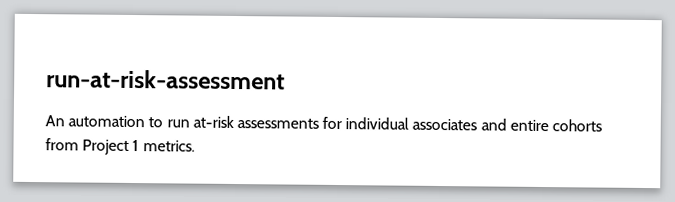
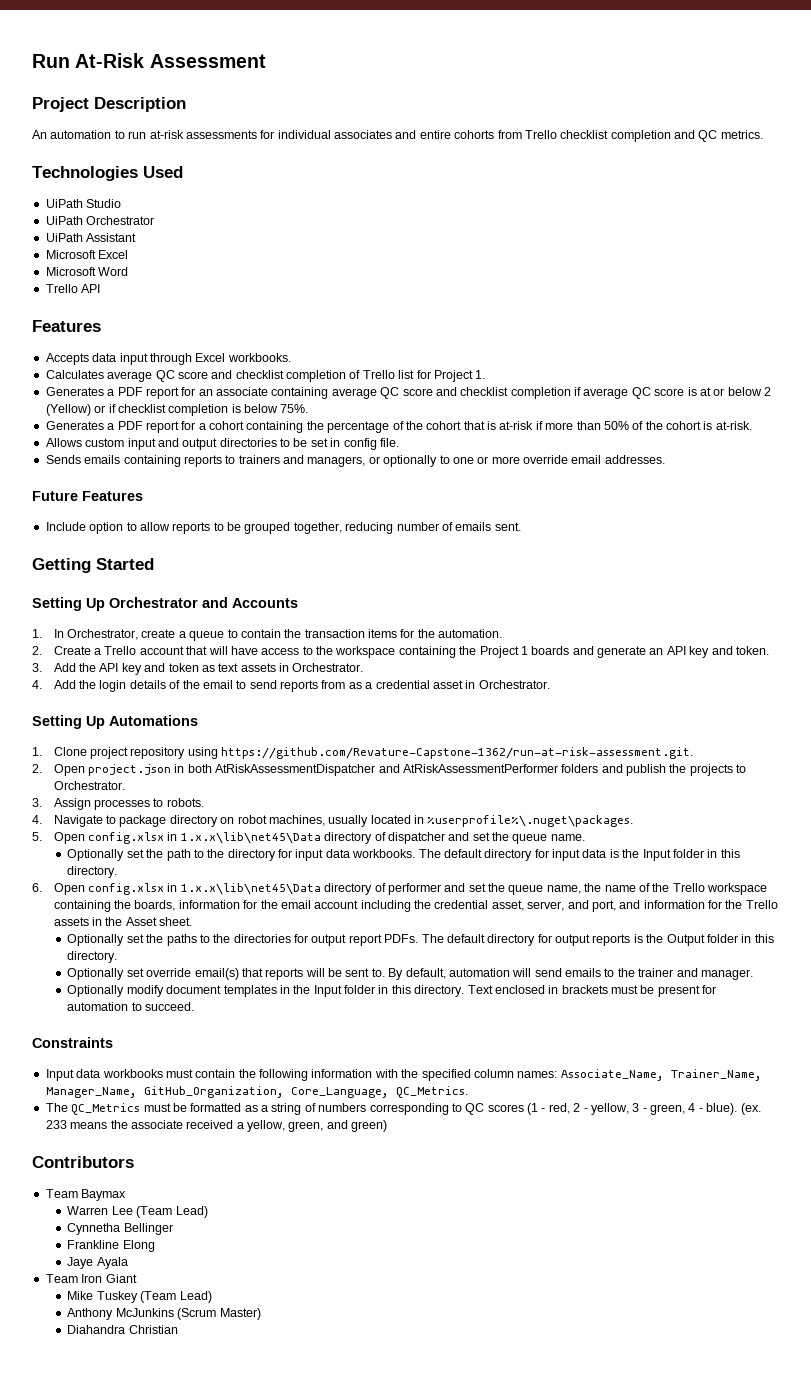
[46,69,285,90] run-at-risk-assessment -> [32,53,266,68] [32,97,186,112] Run At-Risk Assessment // Project Description
[82,139,195,155] Project 1 metrics. -> [524,130,763,142] [32,166,183,181] [45,199,122,208] [45,216,155,225] [45,233,137,242] [45,250,129,259] [45,267,129,276] [45,284,101,293] [32,320,101,332] [45,353,291,365] [45,370,486,382] [45,387,771,399] [45,404,309,416] [45,421,752,433] [45,438,399,450] [45,455,665,467] [32,491,143,501] [45,522,521,534] [32,558,154,573] [32,597,298,611] [32,629,503,641] [32,646,769,658] [32,663,364,675] [32,680,550,692] [32,715,198,729] [32,747,694,759] [32,764,747,776] [53,781,125,790] [32,798,204,810] [32,815,634,827] [32,832,585,844] [67,849,740,861] [67,866,118,878] [32,883,768,895] [53,900,778,912] [53,917,193,926] [67,934,774,946] [67,951,118,963] [67,968,753,980] [67,985,717,997] [67,1002,195,1011] [32,1037,113,1048] [45,1069,762,1081] [45,1086,468,1098] [45,1103,761,1115] [45,1120,388,1132] [32,1156,134,1168] [45,1189,127,1201] [67,1206,208,1218] [67,1223,173,1235] [67,1240,155,1252] [67,1257,128,1269] [45,1274,137,1283] [67,1291,212,1303] [67,1308,261,1320] [67,1325,178,1334] Trello checklist completion and QC metrics. // Technologies Used // UiPath Studio // UiPath Orchestrator // UiPath Assistant // Microsoft Excel // Microsoft Word // Trello API // Features // Accepts data input through Excel workbooks. // Calculates average QC score and checklist completion of Trello list for Project 1. // Generates a PDF report for an associate containing average QC score and checklist completion if average QC score is at or below 2 (Yellow) or if checklist completion is below 75%. // Generates a PDF report for a cohort containing the percentage of the cohort that is at-risk if more than 50% of the cohort is at-risk. // Allows custom input and output directories to be set in config file. // Sends emails containing reports to trainers and managers, or optionally to one or more override email addresses. // Future Features // Include option to allow reports to be grouped together, reducing number of emails sent. // Getting Started // Setting Up Orchestrator and Accounts // 1. In Orchestrator, create a queue to contain the transaction items for the automation. // 2. Create a Trello account that will have access to the workspace containing the Project 1 boards and generate an API key and token. // 3. Add the API key and token as text assets in Orchestrator. // 4. Add the login details of the email to send reports from as a credential asset in Orchestrator. // Setting Up Automations // 1. Clone project repository using https://github.com/Revature-Capstone-1362/run-at-risk-assessment.git. // 2. Open project.json in both AtRiskAssessmentDispatcher and AtRiskAssessmentPerformer folders and publish the projects to Orchestrator. // 3. Assign processes to robots. // 4. Navigate to package directory on robot machines, usually located in %userprofile%\.nuget\packages. // 5. Open config.xlsx in 1.x.x\lib\net45\Data directory of dispatcher and set the queue name. // Optionally set the path to the directory for input data workbooks. The default directory for input data is the Input folder in this directory. // 6. Open config.xlsx in 1.x.x\lib\net45\Data directory of performer and set the queue name, the name of the Trello workspace containing the boards, information for the email account including the credential asset, server, and port, and information for the Trello assets in the Asset sheet. // Optionally set the paths to the directories for output report PDFs. The default directory for output reports is the Output folder in this directory. // Optionally set override email(s) that reports will be sent to. By default, automation will send emails to the trainer and manager. // Optionally modify document templates in the Input folder in this directory. Text enclosed in brackets must be present for automation to succeed. // Constraints // Input data workbooks must contain the following information with the specified column names: Associate_Name, Trainer_Name, Manager_Name, GitHub_Organization, Core_Language, QC_Metrics. // The QC_Metrics must be formatted as a string of numbers corresponding to QC scores (1 - red, 2 - yellow, 3 - green, 4 - blue). (ex. 233 means the associate received a yellow, green, and green) // Contributors // Team Baymax // Warren Lee (Team Lead) // Cynnetha Bellinger // Frankline Elong // Jaye Ayala // Team Iron Giant // Mike Tuskey (Team Lead) // Anthony McJunkins (Scrum Master) // Diahandra Christian

